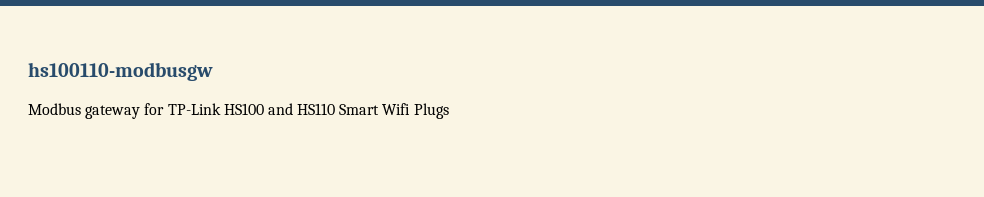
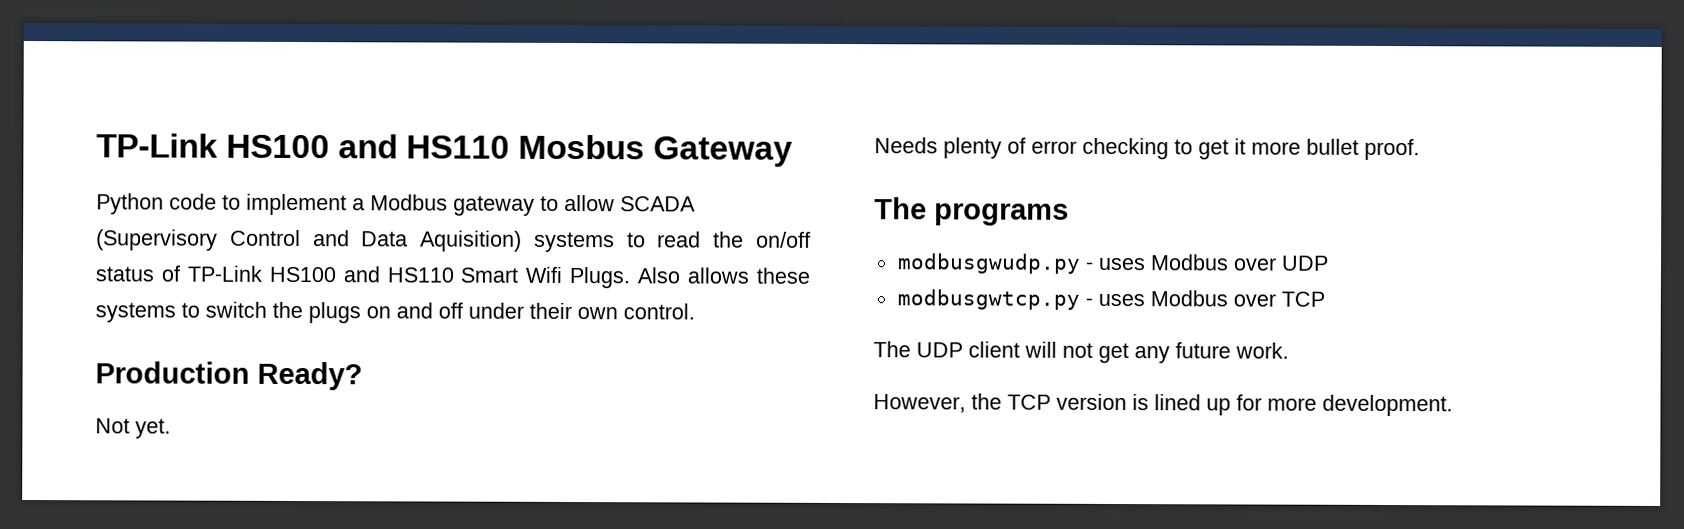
[28,62,213,81] [28,103,165,119] hs100110-modbusgw // Modbus gateway for -> [96,133,794,167] [96,193,696,216] [96,229,812,253] [95,265,180,282] TP-Link HS100 and HS110 Mosbus Gateway // Python code to implement a Modbus gateway to allow SCADA (Supervisory Control and Data Aquisition) systems to read the on/off status of
[413,103,449,119] Plugs -> [569,267,810,289] [95,301,695,324] [95,361,363,391] [95,418,171,439] [874,137,1420,161] [874,197,1069,226] [896,253,1329,274] [896,289,1325,310] [873,341,1289,364] [873,393,1453,417] Plugs. Also allows these systems to switch the plugs on and off under their own control. // Production Ready? // Not yet. // Needs plenty of error checking to get it more bullet proof. // The programs // modbusgwudp.py - uses Modbus over UDP // modbusgwtcp.py - uses Modbus over TCP // The UDP client will not get any future work. // However, the TCP version is lined up for more development.

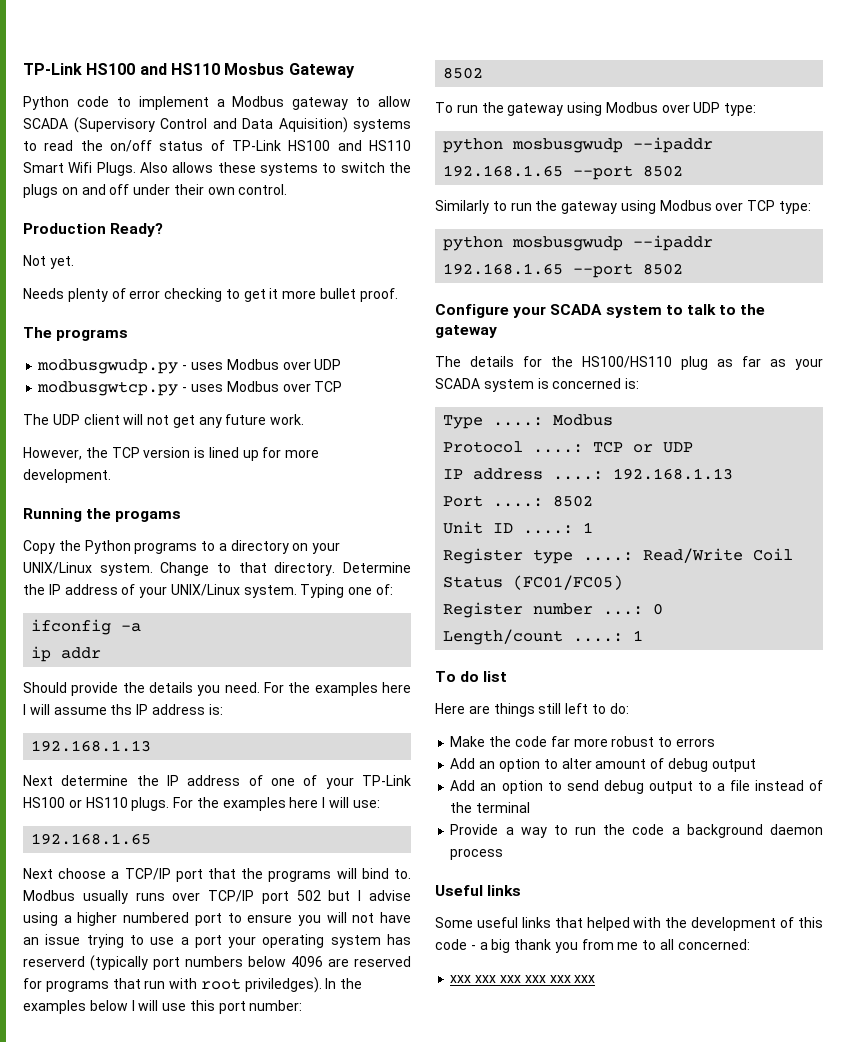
(1453, 405) none -> [23,508,182,522] [23,540,341,554] [23,562,411,576] [23,584,394,598] [31,619,142,635] [31,646,102,662] [23,682,411,696] [23,704,223,715] [31,740,152,752] [23,775,411,789] [23,797,380,811] [31,833,152,845] [23,868,411,882] [23,890,411,904] [23,912,411,926] [23,934,412,948] [23,955,411,971] [23,977,363,993] [23,1000,303,1014] [443,67,484,79] [435,102,757,116] [443,137,714,153] [443,165,684,180] [435,200,812,214] [443,235,714,251] [443,263,684,278] [435,304,766,318] [435,325,497,338] [435,356,823,370] [435,378,640,392] [443,414,614,429] [443,441,694,453] [443,468,734,480] [443,495,594,507] [443,521,594,534] [443,548,794,564] [443,575,624,590] [443,602,664,618] [443,629,644,645] [435,671,508,682] [435,703,629,717] [450,736,715,747] [450,758,756,772] [450,780,823,794] [450,802,531,813] [450,824,823,838] [450,848,504,860] [435,885,522,896] [435,917,823,931] [435,939,750,953] [450,975,596,983] // Running the progams // Copy the Python programs to a directory on your UNIX/Linux system. Change to that directory. Determine the IP address of your UNIX/Linux system. Typing one of: // ifconfig -a // ip addr // Should provide the details you need. For the examples here I will assume ths IP address is: // 192.168.1.13 // Next determine the IP address of one of your TP-Link HS100 or HS110 plugs. For the examples here I will use: // 192.168.1.65 // Next choose a TCP/IP port that the programs will bind to. Modbus usually runs over TCP/IP port 502 but I advise using a higher numbered port to ensure you will not have an issue trying to use a port your operating system has reserverd (typically port numbers below 4096 are reserved for programs that run with root priviledges). In the examples below I will use this port number: // 8502 // To run the gateway using Modbus over UDP type: // python mosbusgwudp --ipaddr 192.168.1.65 --port 8502 // Similarly to run the gateway using Modbus over TCP type: // python mosbusgwudp --ipaddr 192.168.1.65 --port 8502 // Configure your SCADA system to talk to the gateway // The details for the HS100/HS110 plug as far as your SCADA system is concerned is: // Type ....: Modbus // Protocol ....: TCP or UDP // IP address ....: 192.168.1.13 // Port ....: 8502 // Unit ID ....: 1 // Register type ....: Read/Write Coil Status (FC01/FC05) // Register number ...: 0 // Length/count ....: 1 // To do list // Here are things still left to do: // Make the code far more robust to errors // Add an option to alter amount of debug output // Add an option to send debug output to a file instead of the terminal // Provide a way to run the code a background daemon process // Useful links // Some useful links that helped with the development of this code - a big thank you from me to all concerned: // xxx xxx xxx xxx xxx xxx

